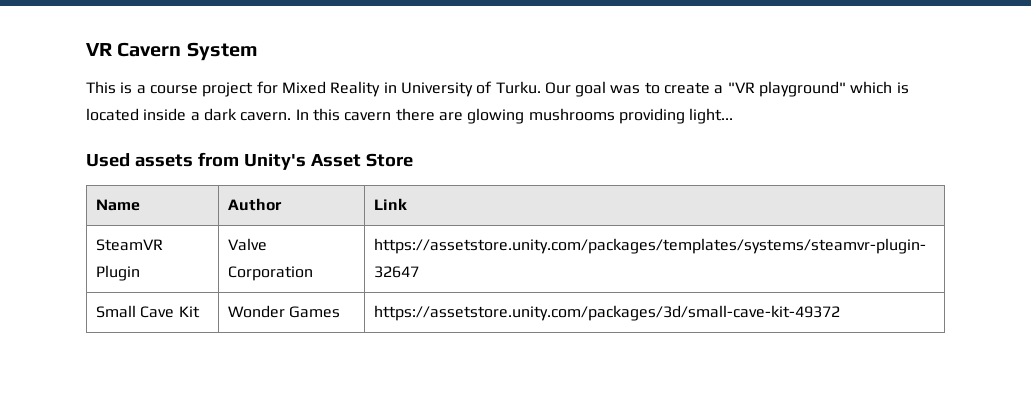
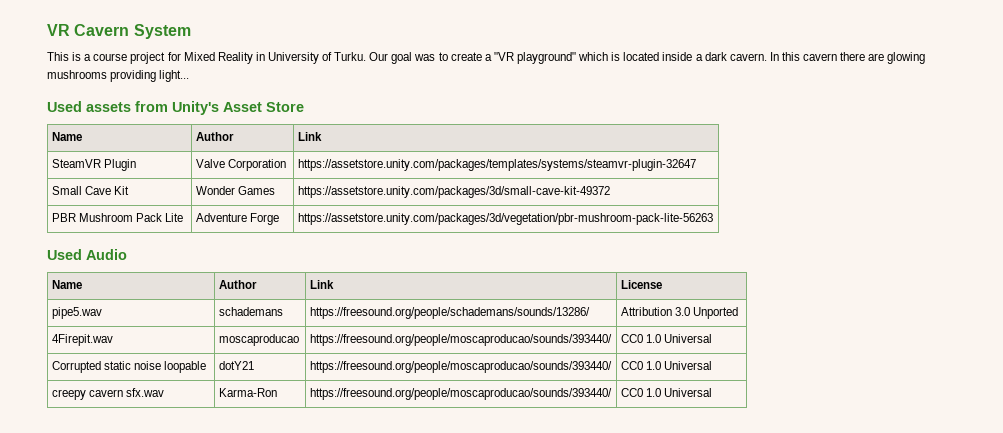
(841, 313) none -> [51,213,184,222] [195,213,279,225] [297,213,713,225] [47,249,127,260] [51,280,82,289] [218,280,257,289] [309,280,334,289] [620,280,662,289] [51,307,102,319] [218,307,283,316] [309,307,590,319] [620,307,739,319] [51,334,113,346] [218,334,299,346] [309,334,612,346] [620,334,713,343] [51,361,207,373] [218,361,254,370] [309,361,612,373] [620,361,713,370] [51,388,165,400] [218,388,277,397] [309,388,612,400] [620,388,713,397] // PBR Mushroom Pack Lite | Adventure Forge | https://assetstore.unity.com/packages/3d/vegetation/pbr-mushroom-pack-lite-56263 // Used Audio // Name | Author | Link | License // pipe5.wav | schademans | https://freesound.org/people/schademans/sounds/13286/ | Attribution 3.0 Unported // 4Firepit.wav | moscaproducao | https://freesound.org/people/moscaproducao/sounds/393440/ | CC0 1.0 Universal // Corrupted static noise loopable | dotY21 | https://freesound.org/people/moscaproducao/sounds/393440/ | CC0 1.0 Universal // creepy cavern sfx.wav | Karma-Ron | https://freesound.org/people/moscaproducao/sounds/393440/ | CC0 1.0 Universal

